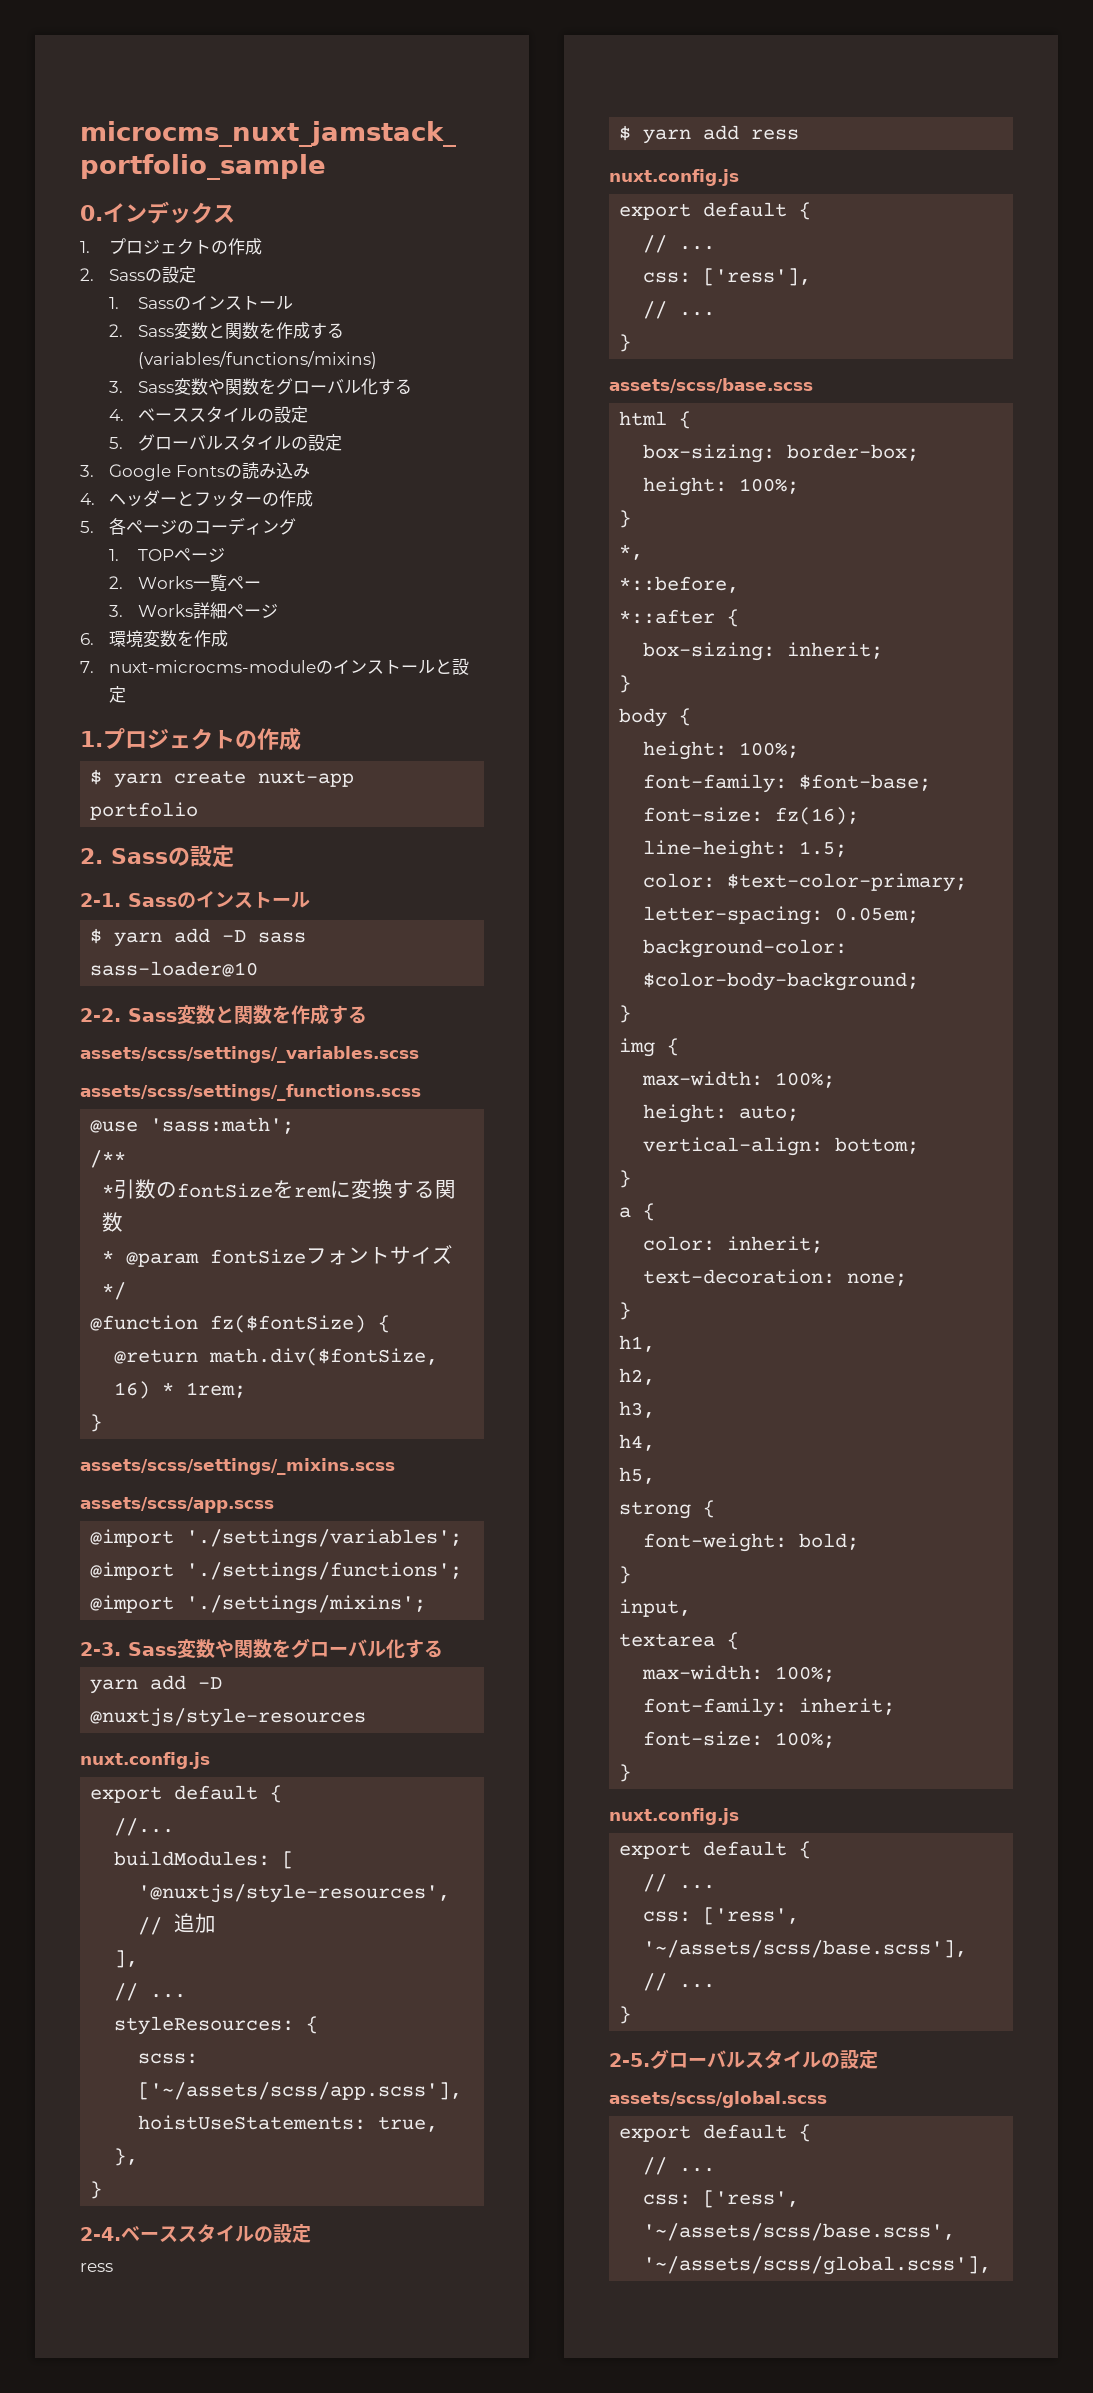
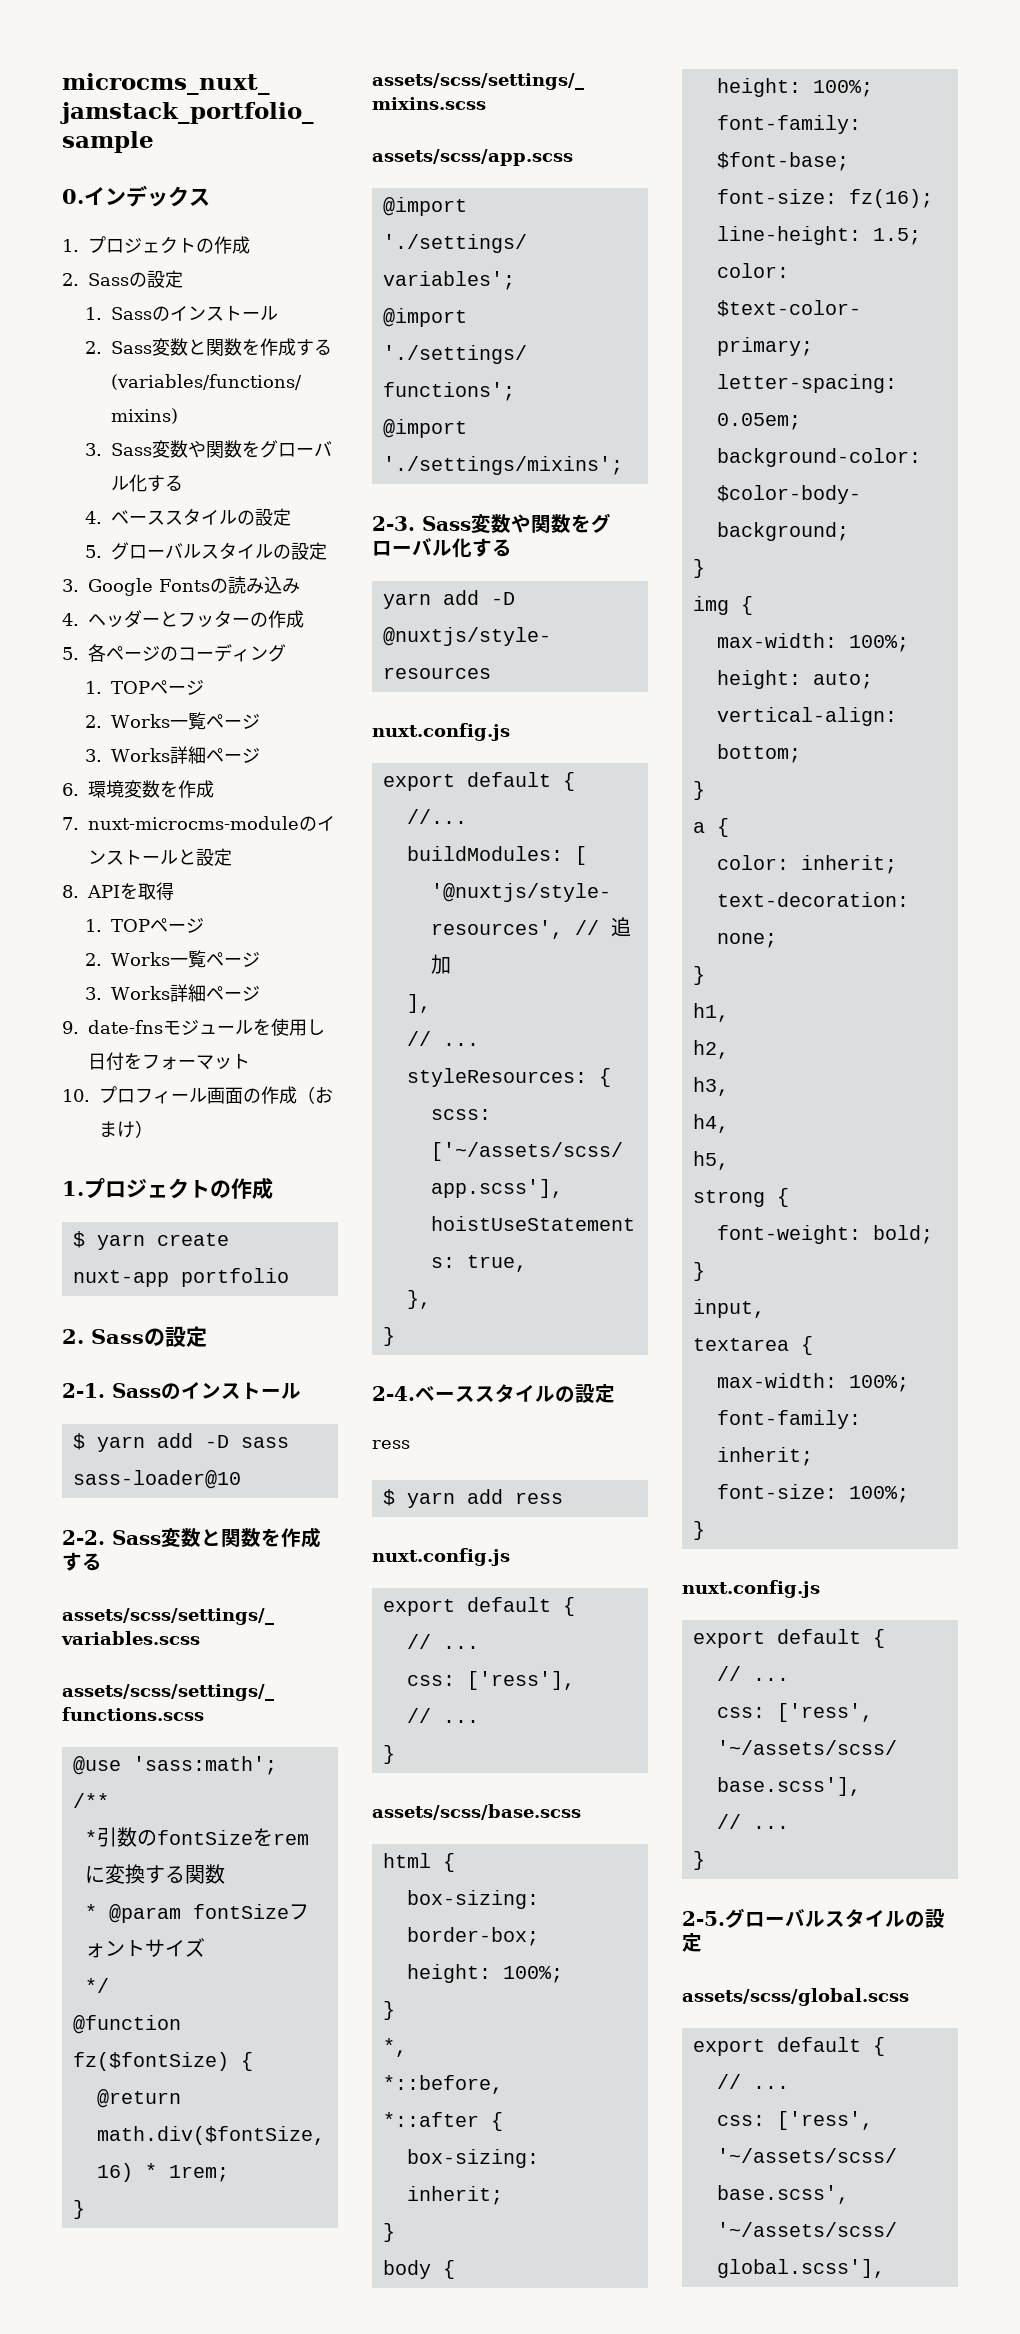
(262, 585) none -> [241,714,260,729] ジ
(127, 694) none -> [62,882,174,900] [84,918,204,933] [84,950,260,968] [84,984,260,1002] [62,1018,325,1036] [88,1052,250,1071] [62,1086,333,1104] [99,1120,153,1138] // 8. APIを取得 // 1. TOPページ // 2. Works一覧ページ // 3. Works詳細ページ // 9. date-fnsモジュールを使用し日付をフォーマット // 10.プロフィール画面の作成（おまけ）

